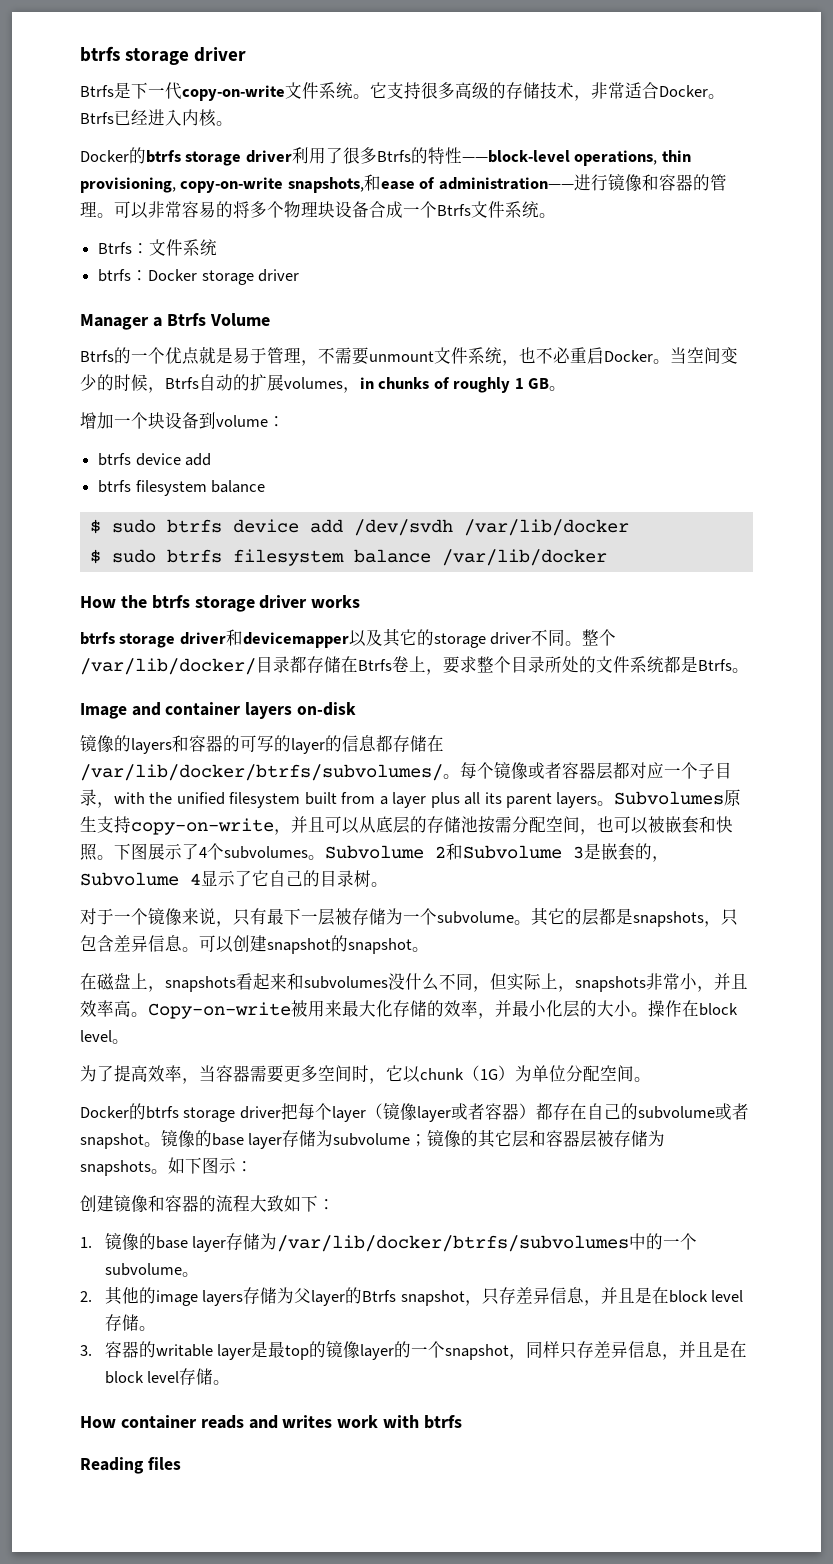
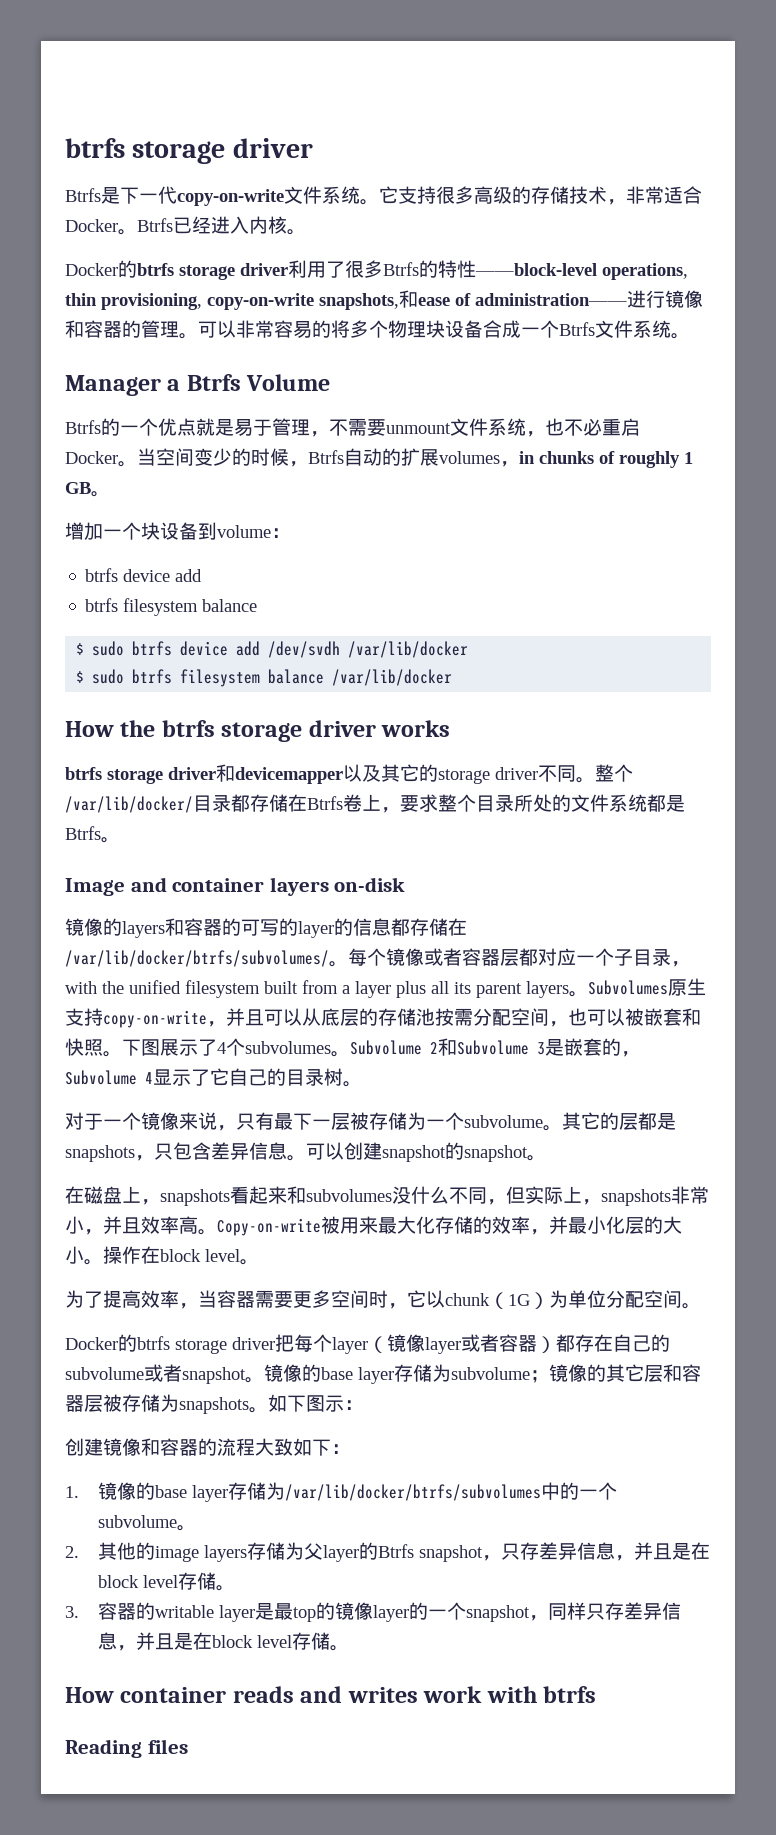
[98,239,218,256] [98,269,300,285] // Btrfs：文件系统 // btrfs：Docker storage driver -> (690, 336) none

